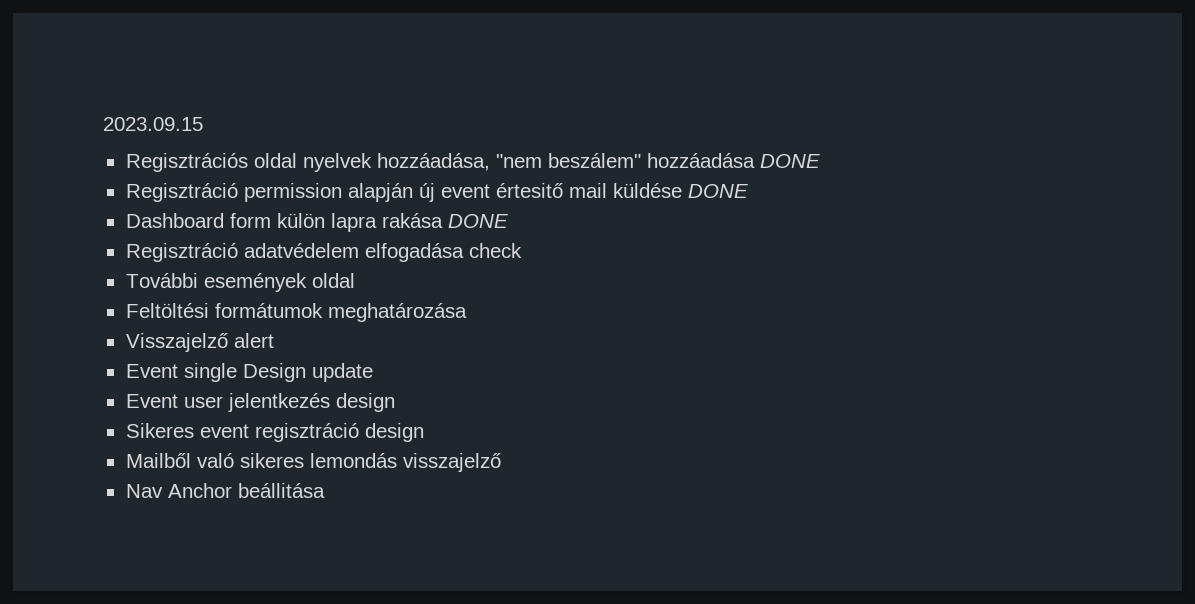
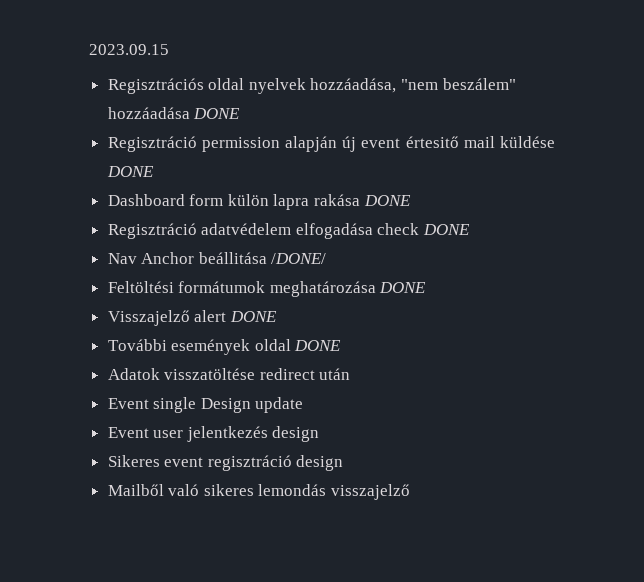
[125,273,355,292] [125,303,467,322] [125,333,274,352] // További események oldal // Feltöltési formátumok meghatározása // Visszajelző alert -> [423,224,471,235] [107,252,327,264] [107,281,427,297] [107,310,277,326] [107,339,342,355] [107,368,351,380] DONE // Nav Anchor beállitása /DONE/ // Feltöltési formátumok meghatározása DONE // Visszajelző alert DONE // További események oldal DONE // Adatok visszatöltése redirect után
[125,483,325,498] // Nav Anchor beállitása -> (411, 492) none

